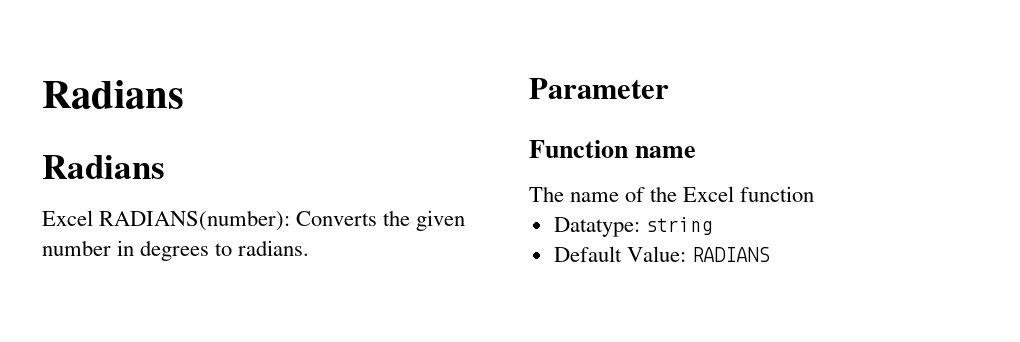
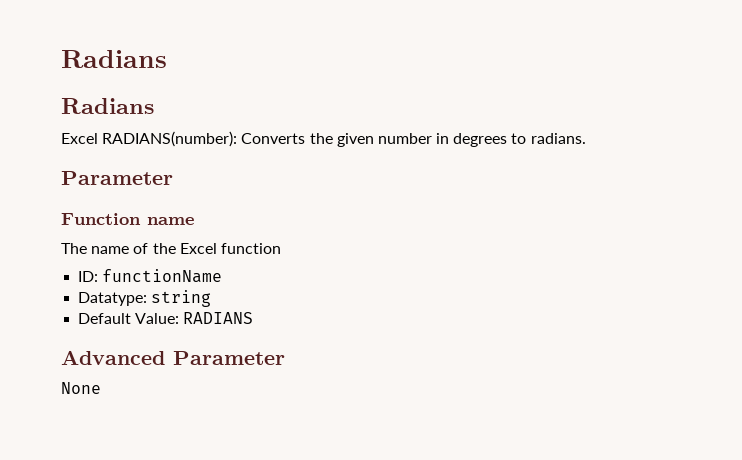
(815, 194) none -> [78,269,223,283] // ID: functionName
(770, 254) none -> [61,350,285,365] [61,382,101,394] // Advanced Parameter // None

